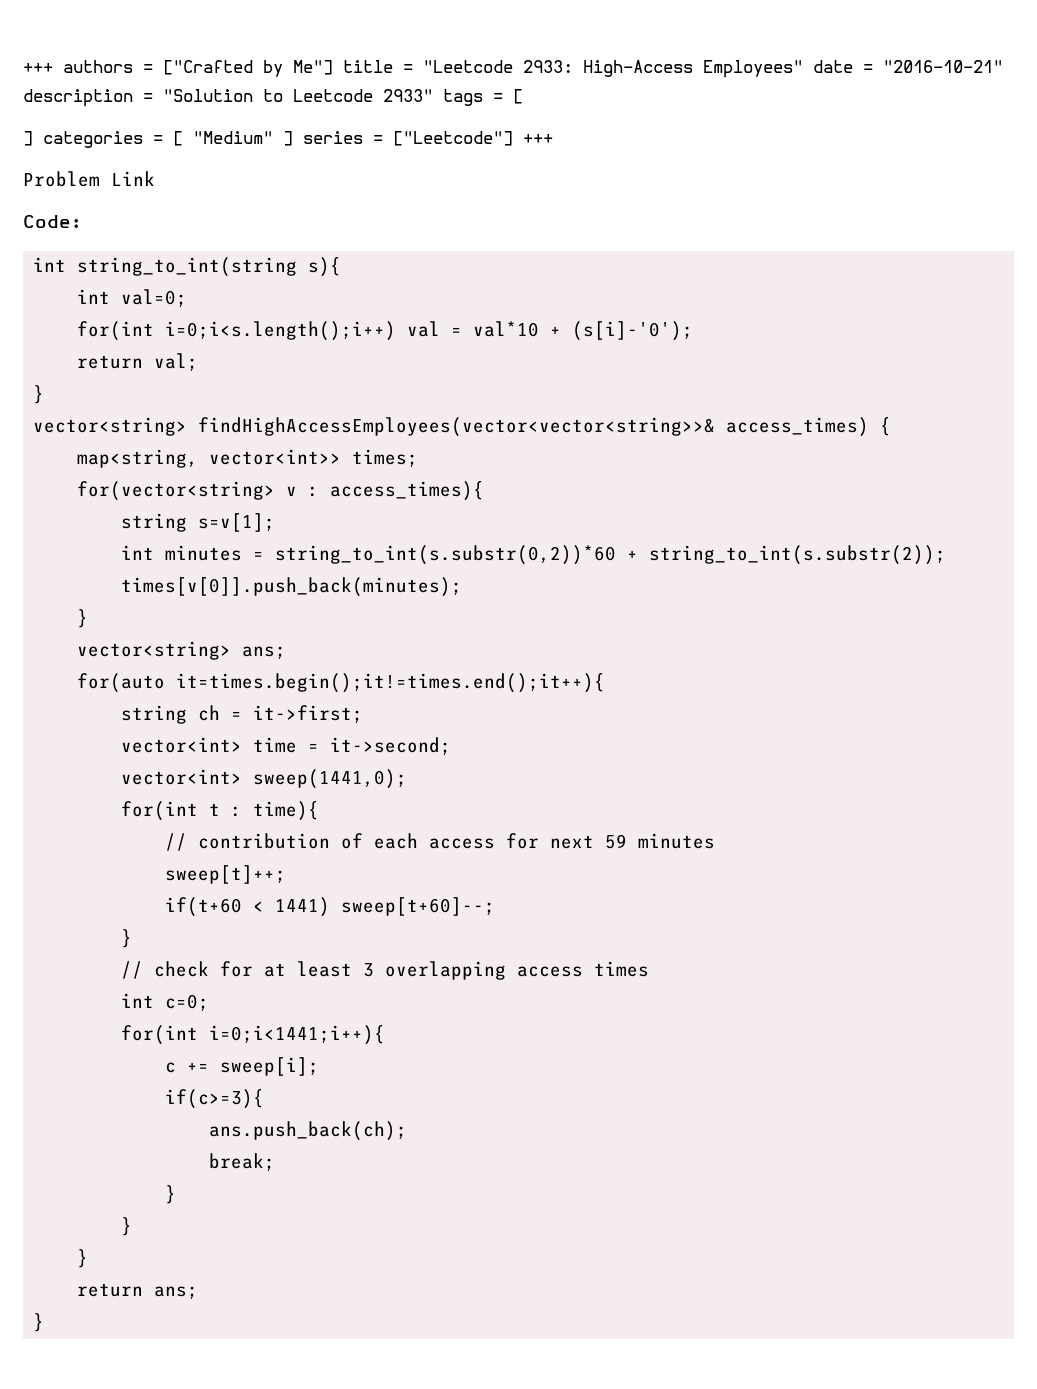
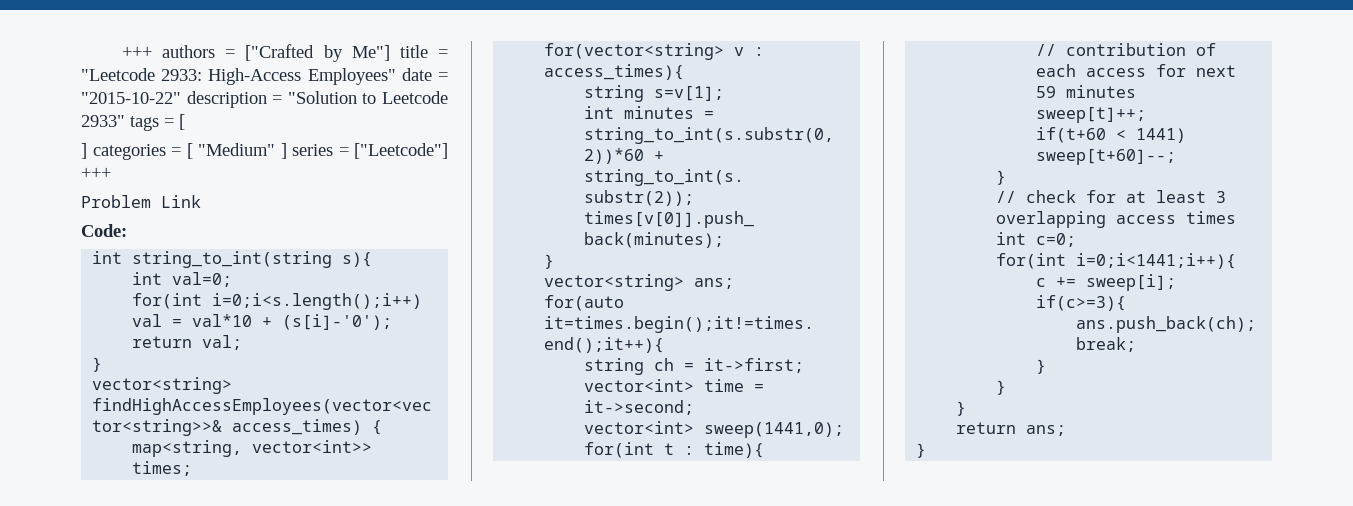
[883,60,1003,73] "2016-10-21" -> [81,92,181,104] "2015-10-22"

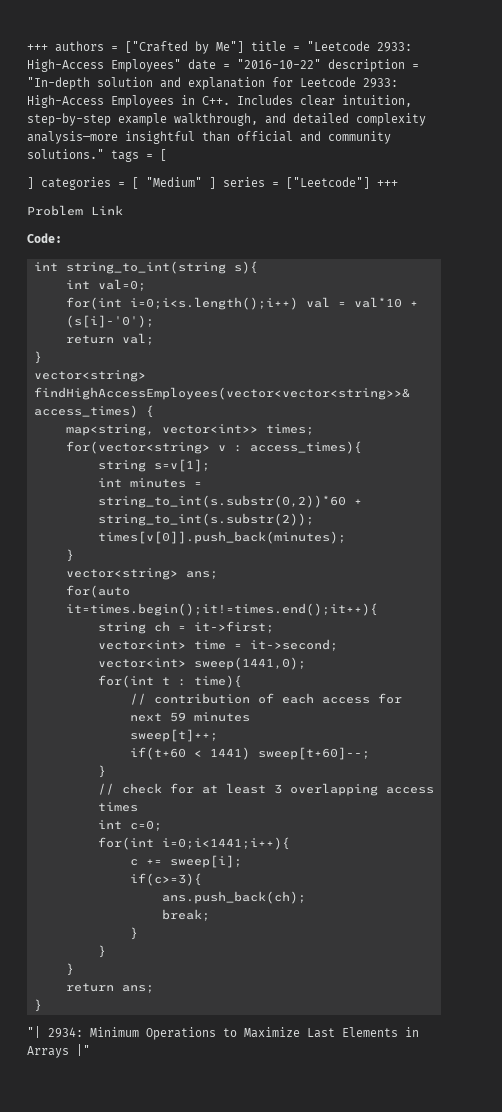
[81,92,181,104] "2015-10-22" -> [237,59,321,69] "2016-10-22"
[287,91,448,104] [81,115,125,127] "Solution to Leetcode 2933" -> [27,77,398,90] [27,95,412,108] [27,113,426,126] [27,131,391,144] [27,149,104,159] "In-depth solution and explanation for Leetcode 2933: High-Access Employees in C++. Includes clear intuition, step-by-step example walkthrough, and detailed complexity analysis—more insightful than official and community solutions."
(927, 450) none -> [27,1026,419,1040] [27,1044,90,1058] // "| 2934: Minimum Operations to Maximize Last Elements in Arrays |"

